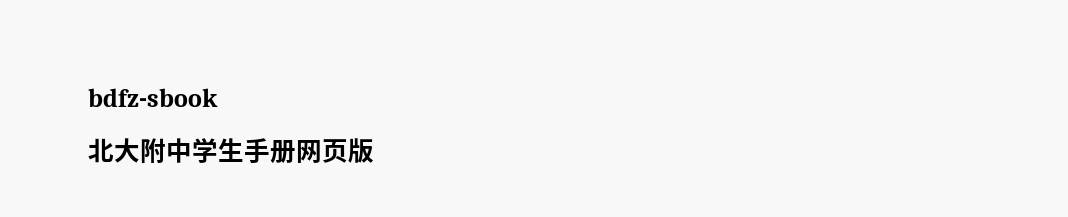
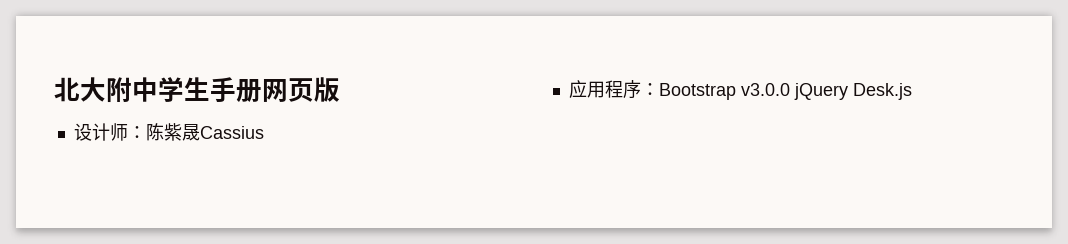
[88,88,218,107] bdfz-sbook // -> (54, 89) none
(374, 150) none -> [73,123,264,141] [568,80,912,100] // 设计师：陈紫晟Cassius // 应用程序：Bootstrap v3.0.0 jQuery Desk.js

